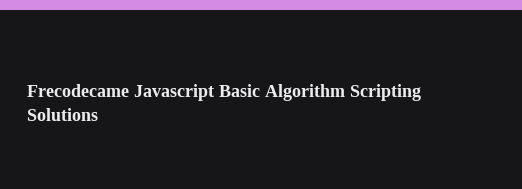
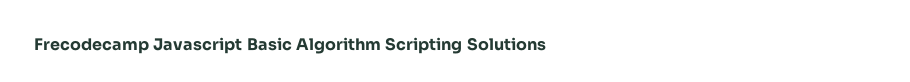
[27,84,129,97] Frecodecame -> [34,38,149,54] Frecodecamp

